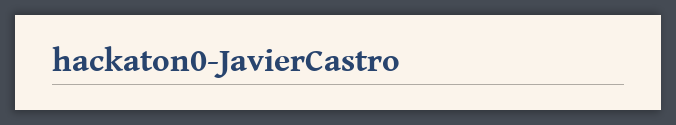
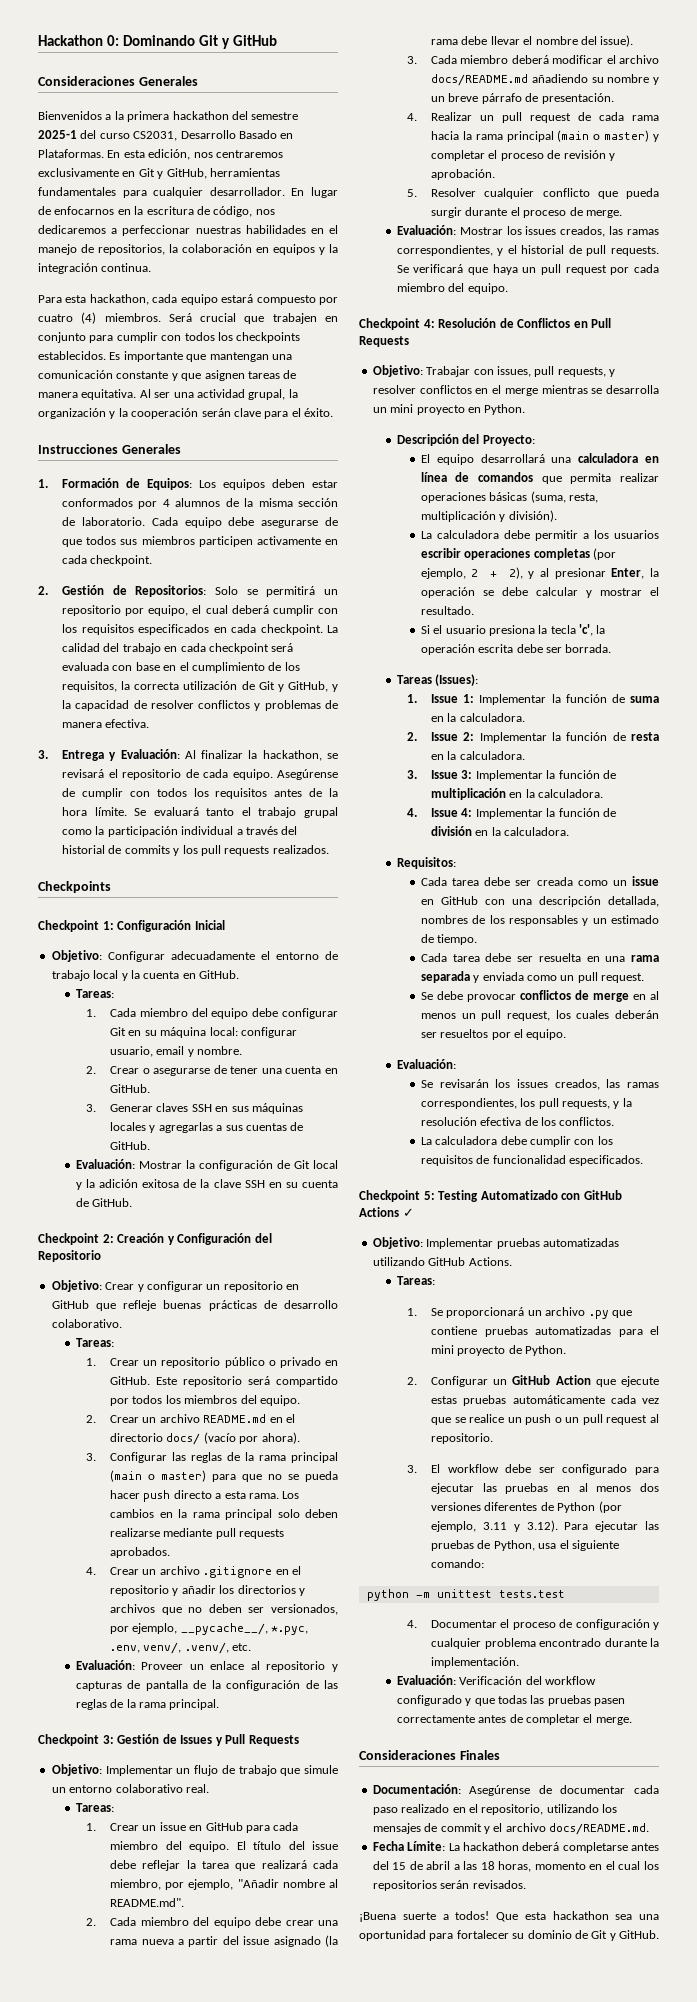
[52,46,400,78] hackaton0-JavierCastro -> [38,35,277,49] [38,76,198,86] [38,111,299,122] [38,130,294,141] [38,149,283,160] [38,168,280,179] [38,187,338,198] [38,206,275,217] [38,225,338,236] [38,244,338,255] [38,263,152,274] [38,294,338,305] [38,312,338,324] [38,332,301,343] [38,351,292,362] [38,370,297,381] [38,389,298,400] [38,408,333,419] [38,444,181,454] [38,478,338,490] [62,498,338,509] [62,517,338,528] [62,536,338,547] [62,555,153,566] [38,585,338,597] [62,605,338,616] [62,624,338,635] [62,643,294,654] [62,662,300,673] [62,681,338,692] [62,700,338,711] [62,719,150,728] [38,749,338,761] [62,769,338,780] [62,788,338,799] [62,807,338,818] [62,826,298,837] [62,845,329,856] [38,881,111,893] [38,920,225,932] [51,950,339,962] [51,970,239,981] [75,989,114,998] [86,1008,338,1019] [110,1027,297,1038] [110,1046,243,1057] [86,1065,338,1076] [110,1084,151,1093] [86,1103,303,1114] [110,1122,304,1133] [110,1141,151,1150] [75,1159,338,1171] [75,1179,338,1190] [75,1198,133,1207] [38,1233,272,1245] [38,1250,101,1262] [51,1280,299,1292] [51,1300,338,1311] [51,1319,122,1328] [75,1338,114,1347] [86,1357,339,1368] [110,1376,338,1387] [110,1395,300,1406] [86,1414,295,1423] [110,1432,300,1445] [86,1452,338,1463] [110,1470,338,1482] [110,1490,300,1502] [110,1509,338,1520] [110,1528,285,1539] [110,1547,171,1558] [86,1566,301,1578] [110,1585,305,1596] [110,1604,338,1615] [110,1623,309,1635] [110,1642,252,1654] [75,1660,338,1672] [75,1680,338,1691] [75,1699,220,1710] [38,1734,299,1746] [51,1764,338,1776] [51,1784,209,1793] [75,1803,114,1812] [86,1822,299,1833] [110,1841,338,1852] [110,1860,338,1871] [110,1879,339,1890] [110,1898,185,1907] [86,1917,338,1928] [110,1935,338,1947] [431,35,634,47] [407,55,659,64] [431,74,659,86] [431,93,614,104] [407,112,659,123] [431,130,659,142] [431,150,615,161] [431,169,496,180] [407,188,659,199] [431,207,622,218] [396,225,659,237] [396,245,659,256] [396,264,659,275] [396,283,508,294] [359,318,612,330] [359,336,409,347] [372,365,615,377] [372,385,659,396] [372,404,526,415] [396,434,535,446] [420,453,659,465] [420,472,659,484] [420,491,598,503] [420,510,557,522] [420,530,659,541] [420,548,616,560] [420,567,659,579] [420,587,659,598] [420,606,474,615] [420,624,606,636] [420,644,612,655] [396,674,479,686] [407,694,659,705] [431,713,525,722] [407,732,659,743] [431,751,525,760] [407,770,616,781] [431,788,604,800] [407,808,616,819] [431,826,570,836] [396,857,456,869] [420,876,659,886] [420,896,659,907] [420,915,659,926] [420,934,478,945] [420,953,659,962] [420,971,645,983] [420,990,659,1002] [420,1010,659,1021] [420,1029,567,1040] [396,1059,456,1069] [420,1079,659,1090] [420,1098,632,1109] [420,1117,615,1126] [420,1136,613,1147] [420,1155,643,1166] [359,1190,622,1202] [359,1207,414,1217] [372,1237,619,1249] [372,1257,512,1266] [396,1276,435,1285] [407,1307,632,1319] [431,1326,659,1337] [431,1345,567,1356] [407,1375,659,1387] [431,1395,659,1406] [431,1414,659,1425] [431,1433,494,1444] [407,1464,659,1475] [431,1483,659,1494] [431,1501,622,1513] [431,1520,659,1532] [431,1540,619,1551] [431,1559,485,1568] [366,1589,565,1601] [407,1619,659,1630] [431,1638,659,1649] [431,1657,520,1668] [396,1675,596,1685] [396,1695,626,1706] [396,1714,632,1725] [359,1750,500,1760] [372,1784,659,1796] [372,1804,617,1815] [372,1823,649,1835] [372,1841,659,1853] [372,1861,659,1872] [372,1880,526,1891] [359,1911,659,1922] [359,1930,659,1941] Hackathon 0: Dominando Git y GitHub // Consideraciones Generales // Bienvenidos a la primera hackathon del semestre 2025-1 del curso CS2031, Desarrollo Basado en Plataformas. En esta edición, nos centraremos exclusivamente en Git y GitHub, herramientas fundamentales para cualquier desarrollador. En lugar de enfocarnos en la escritura de código, nos dedicaremos a perfeccionar nuestras habilidades en el manejo de repositorios, la colaboración en equipos y la integración continua. // Para esta hackathon, cada equipo estará compuesto por cuatro (4) miembros. Será crucial que trabajen en conjunto para cumplir con todos los checkpoints establecidos. Es importante que mantengan una comunicación constante y que asignen tareas de manera equitativa. Al ser una actividad grupal, la organización y la cooperación serán clave para el éxito. // Instrucciones Generales // 1. Formación de Equipos: Los equipos deben estar conformados por 4 alumnos de la misma sección de laboratorio. Cada equipo debe asegurarse de que todos sus miembros participen activamente en cada checkpoint. // 2. Gestión de Repositorios: Solo se permitirá un repositorio por equipo, el cual deberá cumplir con los requisitos especificados en cada checkpoint. La calidad del trabajo en cada checkpoint será evaluada con base en el cumplimiento de los requisitos, la correcta utilización de Git y GitHub, y la capacidad de resolver conflictos y problemas de manera efectiva. // 3. Entrega y Evaluación: Al finalizar la hackathon, se revisará el repositorio de cada equipo. Asegúrense de cumplir con todos los requisitos antes de la hora límite. Se evaluará tanto el trabajo grupal como la participación individual a través del historial de commits y los pull requests realizados. // Checkpoints // Checkpoint 1: Configuración Inicial // Objetivo: Configurar adecuadamente el entorno de trabajo local y la cuenta en GitHub. // Tareas: // 1. Cada miembro del equipo debe configurar Git en su máquina local: configurar usuario, email y nombre. // 2. Crear o asegurarse de tener una cuenta en GitHub. // 3. Generar claves SSH en sus máquinas locales y agregarlas a sus cuentas de GitHub. // Evaluación: Mostrar la configuración de Git local y la adición exitosa de la clave SSH en su cuenta de GitHub. // Checkpoint 2: Creación y Configuración del Repositorio // Objetivo: Crear y configurar un repositorio en GitHub que refleje buenas prácticas de desarrollo colaborativo. // Tareas: // 1. Crear un repositorio público o privado en GitHub. Este repositorio será compartido por todos los miembros del equipo. // 2. Crear un archivo README.md en el directorio docs/ (vacío por ahora). // 3. Configurar las reglas de la rama principal (main o master) para que no se pueda hacer push directo a esta rama. Los cambios en la rama principal solo deben realizarse mediante pull requests aprobados. // 4. Crear un archivo .gitignore en el repositorio y añadir los directorios y archivos que no deben ser versionados, por ejemplo, __pycache__/, *.pyc, .env, venv/, .venv/, etc. // Evaluación: Proveer un enlace al repositorio y capturas de pantalla de la configuración de las reglas de la rama principal. // Checkpoint 3: Gestión de Issues y Pull Requests // Objetivo: Implementar un flujo de trabajo que simule un entorno colaborativo real. // Tareas: // 1. Crear un issue en GitHub para cada miembro del equipo. El título del issue debe reflejar la tarea que realizará cada miembro, por ejemplo, "Añadir nombre al README.md". // 2. Cada miembro del equipo debe crear una rama nueva a partir del issue asignado (la rama debe llevar el nombre del issue). // 3. Cada miembro deberá modificar el archivo docs/README.md añadiendo su nombre y un breve párrafo de presentación. // 4. Realizar un pull request de cada rama hacia la rama principal (main o master) y completar el proceso de revisión y aprobación. // 5. Resolver cualquier conflicto que pueda surgir durante el proceso de merge. // Evaluación: Mostrar los issues creados, las ramas correspondientes, y el historial de pull requests. Se verificará que haya un pull request por cada miembro del equipo. // Checkpoint 4: Resolución de Conflictos en Pull Requests // Objetivo: Trabajar con issues, pull requests, y resolver conflictos en el merge mientras se desarrolla un mini proyecto en Python. // Descripción del Proyecto: // El equipo desarrollará una calculadora en línea de comandos que permita realizar operaciones básicas (suma, resta, multiplicación y división). // La calculadora debe permitir a los usuarios escribir operaciones completas (por ejemplo, 2 + 2), y al presionar Enter, la operación se debe calcular y mostrar el resultado. // Si el usuario presiona la tecla 'c', la operación escrita debe ser borrada. // Tareas (Issues): // 1. Issue 1: Implementar la función de suma en la calculadora. // 2. Issue 2: Implementar la función de resta en la calculadora. // 3. Issue 3: Implementar la función de multiplicación en la calculadora. // 4. Issue 4: Implementar la función de división en la calculadora. // Requisitos: // Cada tarea debe ser creada como un issue en GitHub con una descripción detallada, nombres de los responsables y un estimado de tiempo. // Cada tarea debe ser resuelta en una rama separada y enviada como un pull request. // Se debe provocar conflictos de merge en al menos un pull request, los cuales deberán ser resueltos por el equipo. // Evaluación: // Se revisarán los issues creados, las ramas correspondientes, los pull requests, y la resolución efectiva de los conflictos. // La calculadora debe cumplir con los requisitos de funcionalidad especificados. // Checkpoint 5: Testing Automatizado con GitHub Actions ✓ // Objetivo: Implementar pruebas automatizadas utilizando GitHub Actions. // Tareas: // 1. Se proporcionará un archivo .py que contiene pruebas automatizadas para el mini proyecto de Python. // 2. Configurar un GitHub Action que ejecute estas pruebas automáticamente cada vez que se realice un push o un pull request al repositorio. // 3. El workflow debe ser configurado para ejecutar las pruebas en al menos dos versiones diferentes de Python (por ejemplo, 3.11 y 3.12). Para ejecutar las pruebas de Python, usa el siguiente comando: // python -m unittest tests.test // 4. Documentar el proceso de configuración y cualquier problema encontrado durante la implementación. // Evaluación: Verificación del workflow configurado y que todas las pruebas pasen correctamente antes de completar el merge. // Consideraciones Finales // Documentación: Asegúrense de documentar cada paso realizado en el repositorio, utilizando los mensajes de commit y el archivo docs/README.md. // Fecha Límite: La hackathon deberá completarse antes del 15 de abril a las 18 horas, momento en el cual los repositorios serán revisados. // ¡Buena suerte a todos! Que esta hackathon sea una oportunidad para fortalecer su dominio de Git y GitHub.

